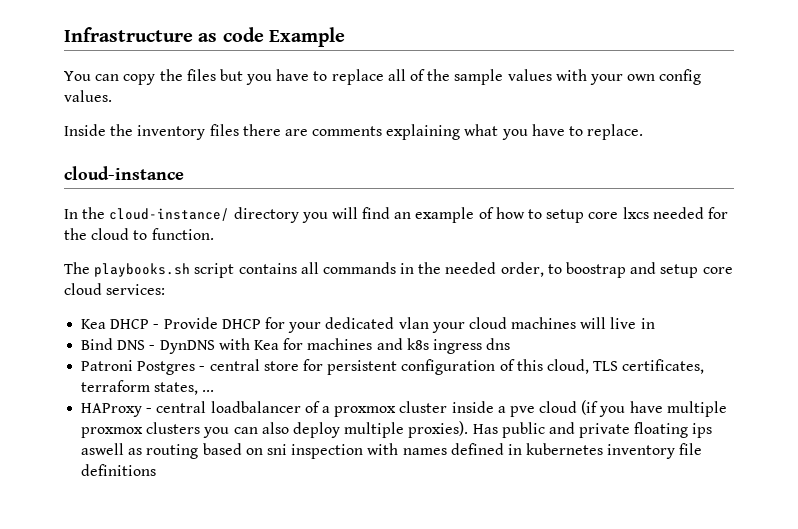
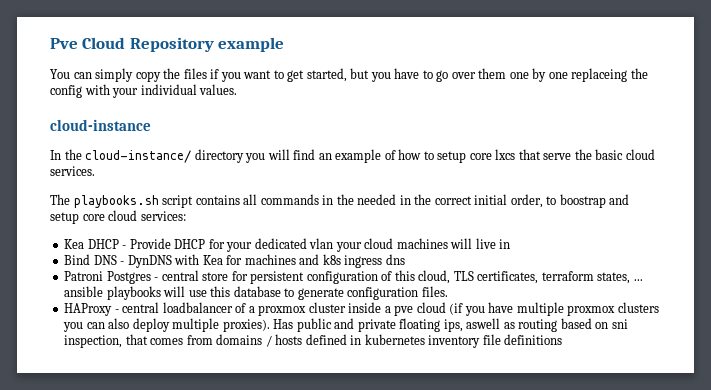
[64,27,345,47] Infrastructure as code Example -> [50,37,285,52] Pve Cloud Repository example
(120, 77) none -> [95,68,134,82] simply
[219,69,702,85] [64,90,112,102] [64,124,644,140] but you have to replace all of the sample values with your own config values. // Inside the inventory files there are comments explaining what you have to replace. -> [210,68,648,82] [50,84,238,98] if you want to get started, but you have to go over them one by one replaceing the config with your individual values.
[652,207,728,219] [64,228,214,240] needed for the cloud to function. -> [518,149,655,160] [50,166,95,176] that serve the basic cloud services.
(497, 268) none -> [399,194,508,205] in the correct initial
(215, 391) none -> [64,286,448,300] ansible playbooks will use this database to generate configuration files.
[692,423,713,438] ips -> [443,319,463,332] ips,
[291,443,447,459] inspection with names -> [64,334,303,348] inspection, that comes from domains / hosts

